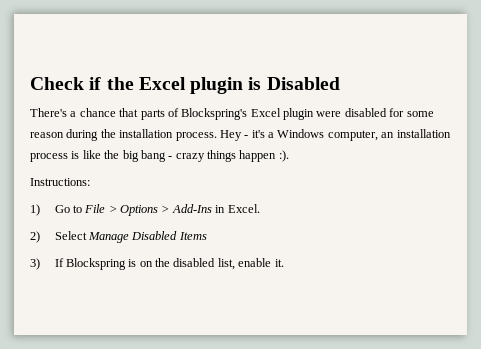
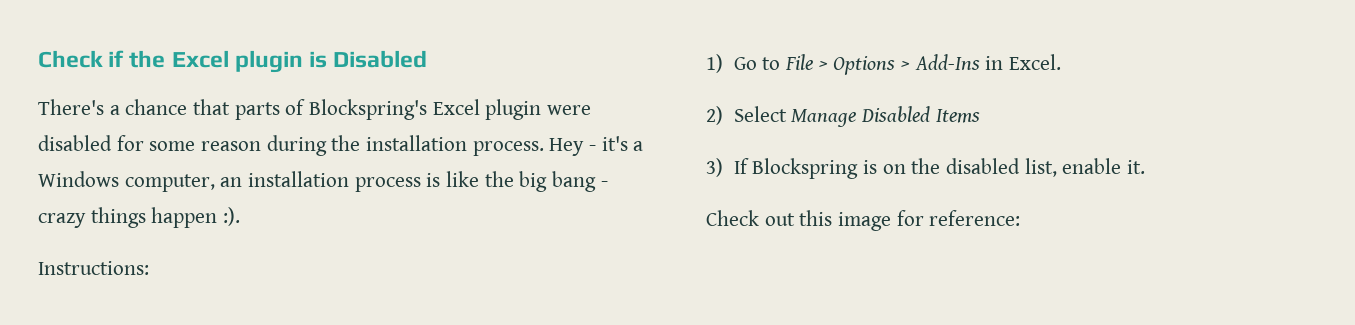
(284, 263) none -> [706,210,1021,231] // Check out this image for reference:

